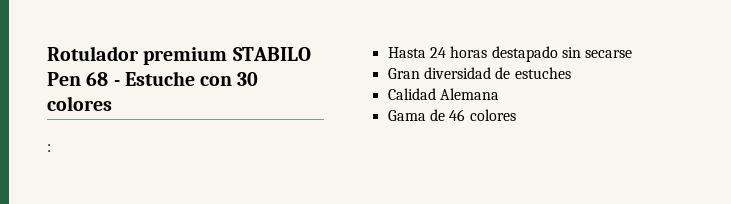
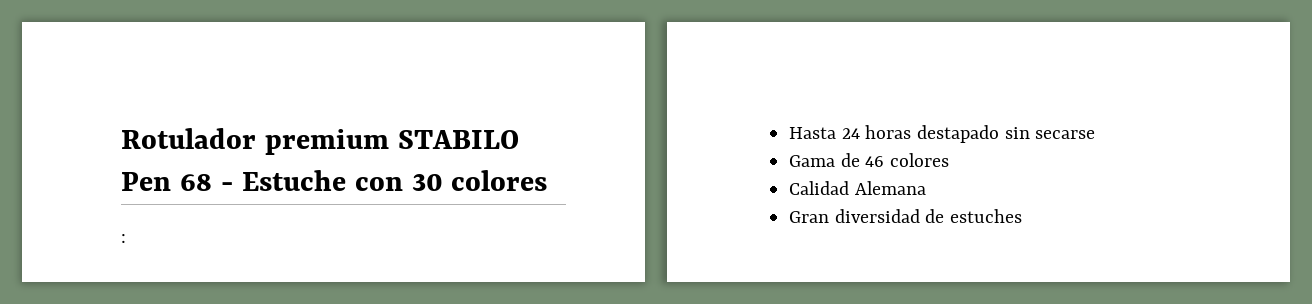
[387,67,571,79] [387,88,499,100] [387,109,516,121] Gran diversidad de estuches // Calidad Alemana // Gama de 46 colores -> [789,153,950,167] [789,181,926,195] [789,209,1023,223] Gama de 46 colores // Calidad Alemana // Gran diversidad de estuches

